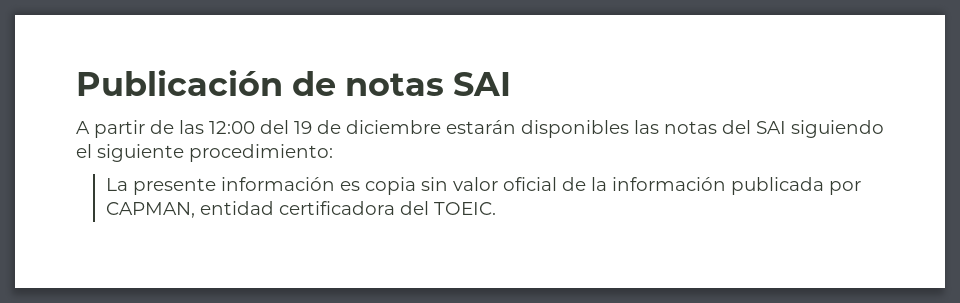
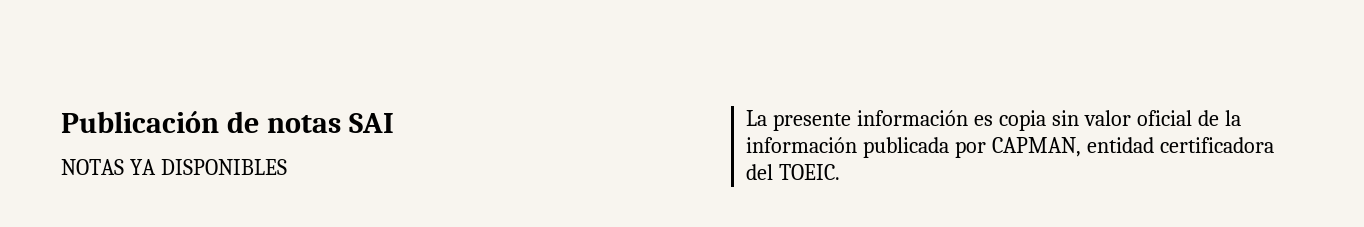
[76,120,884,138] [76,144,333,162] A partir de las 12:00 del 19 de diciembre estarán disponibles las notas del SAI siguiendo el siguiente procedimiento: -> [61,159,287,175] NOTAS YA DISPONIBLES

